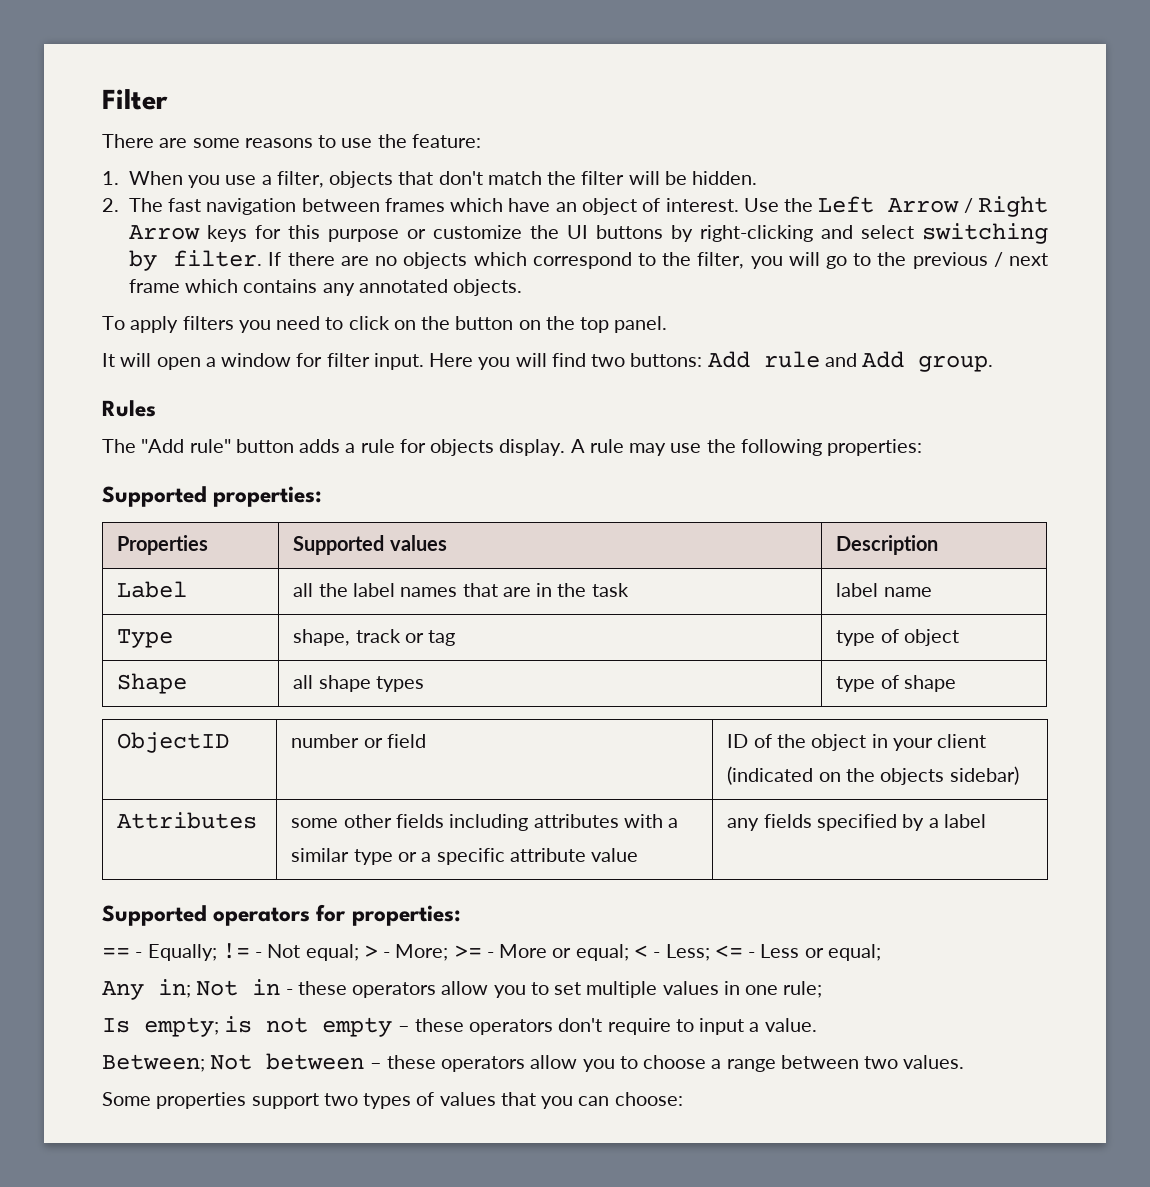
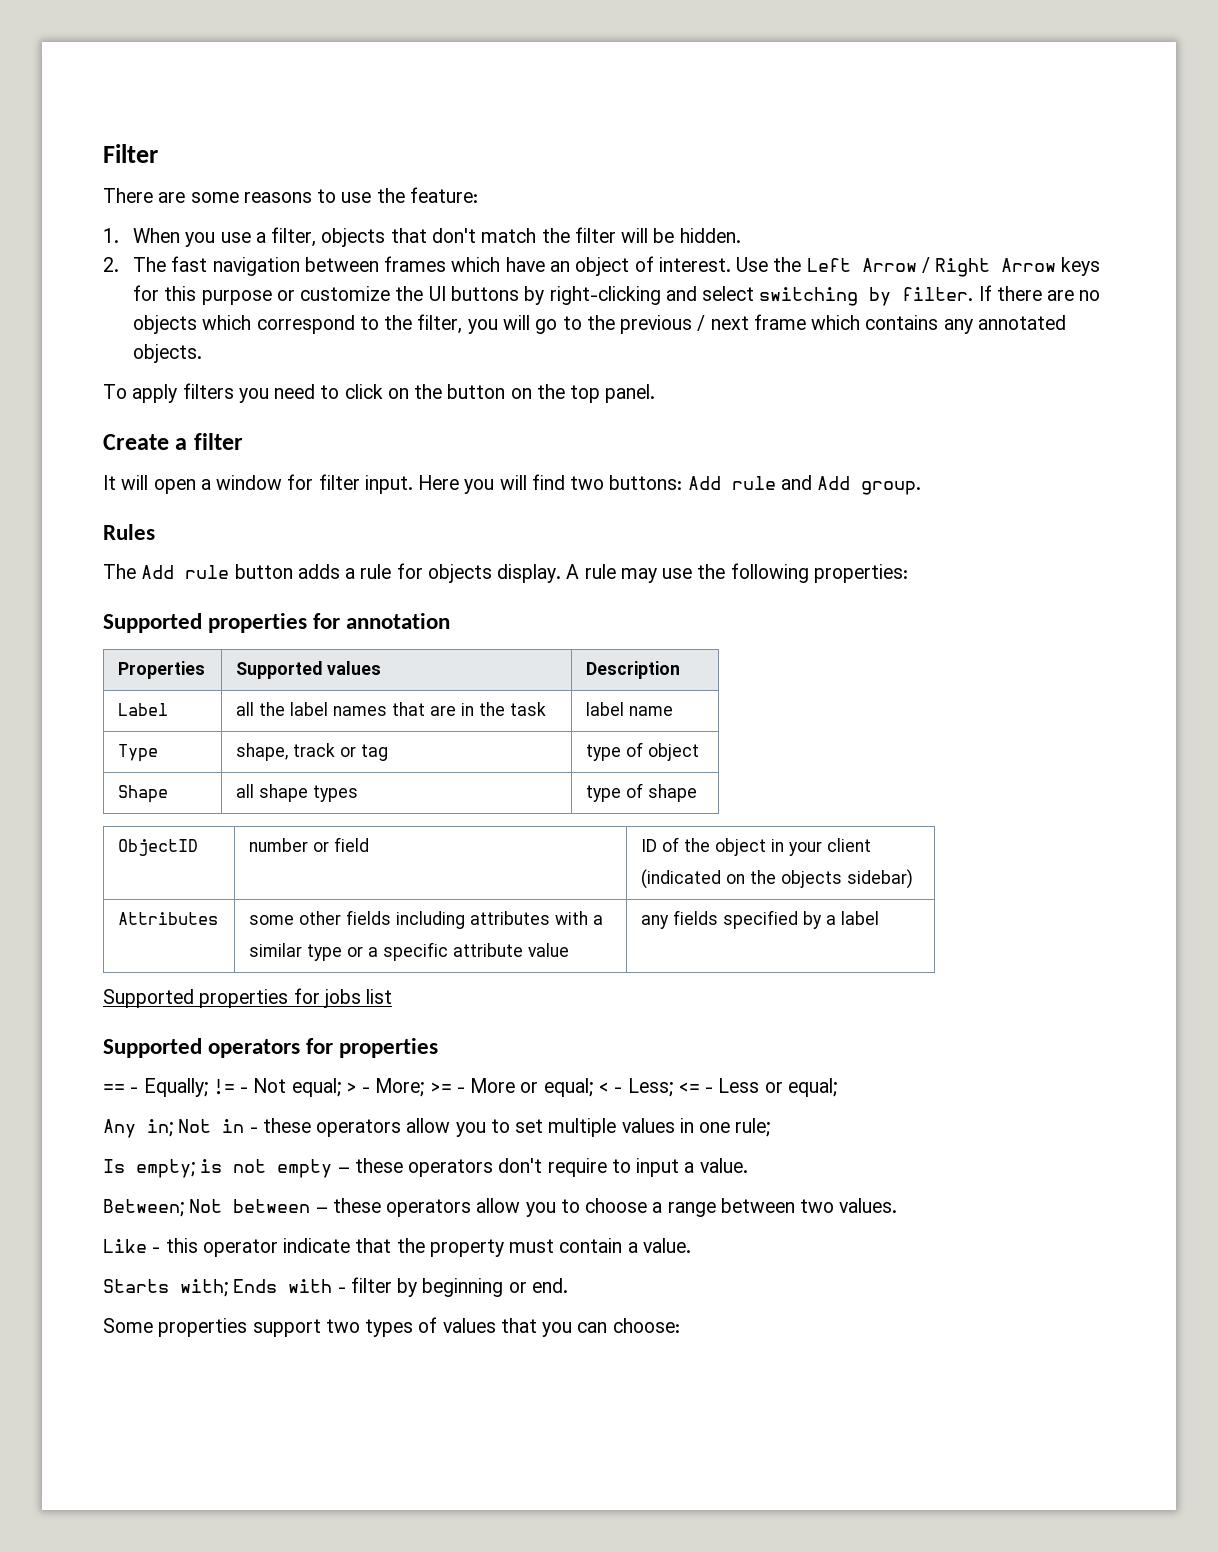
(668, 324) none -> [103,433,243,450] // Create a filter
[141,439,231,453] "Add rule" -> [141,565,230,579] Add rule
[213,486,323,507] properties: -> [208,613,451,633] properties for annotation
(986, 821) none -> [103,988,393,1008] // Supported properties for jobs list
[351,905,461,926] properties: -> [339,1038,439,1058] properties
(965, 1062) none -> [103,1238,691,1257] [103,1277,568,1297] // Like - this operator indicate that the property must contain a value. // Starts with; Ends with - filter by beginning or end.

